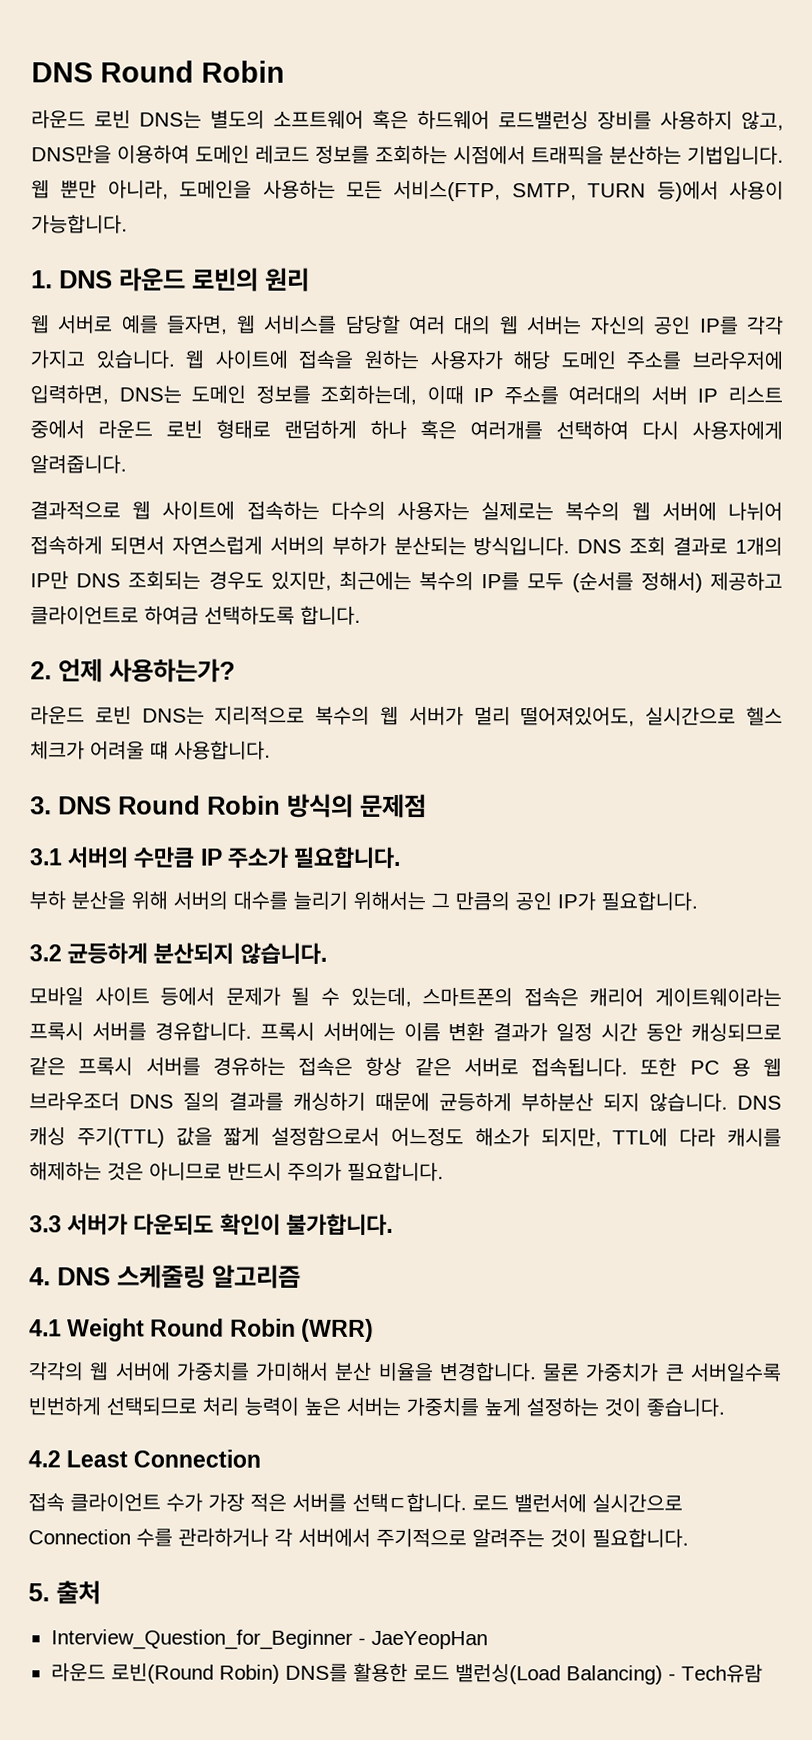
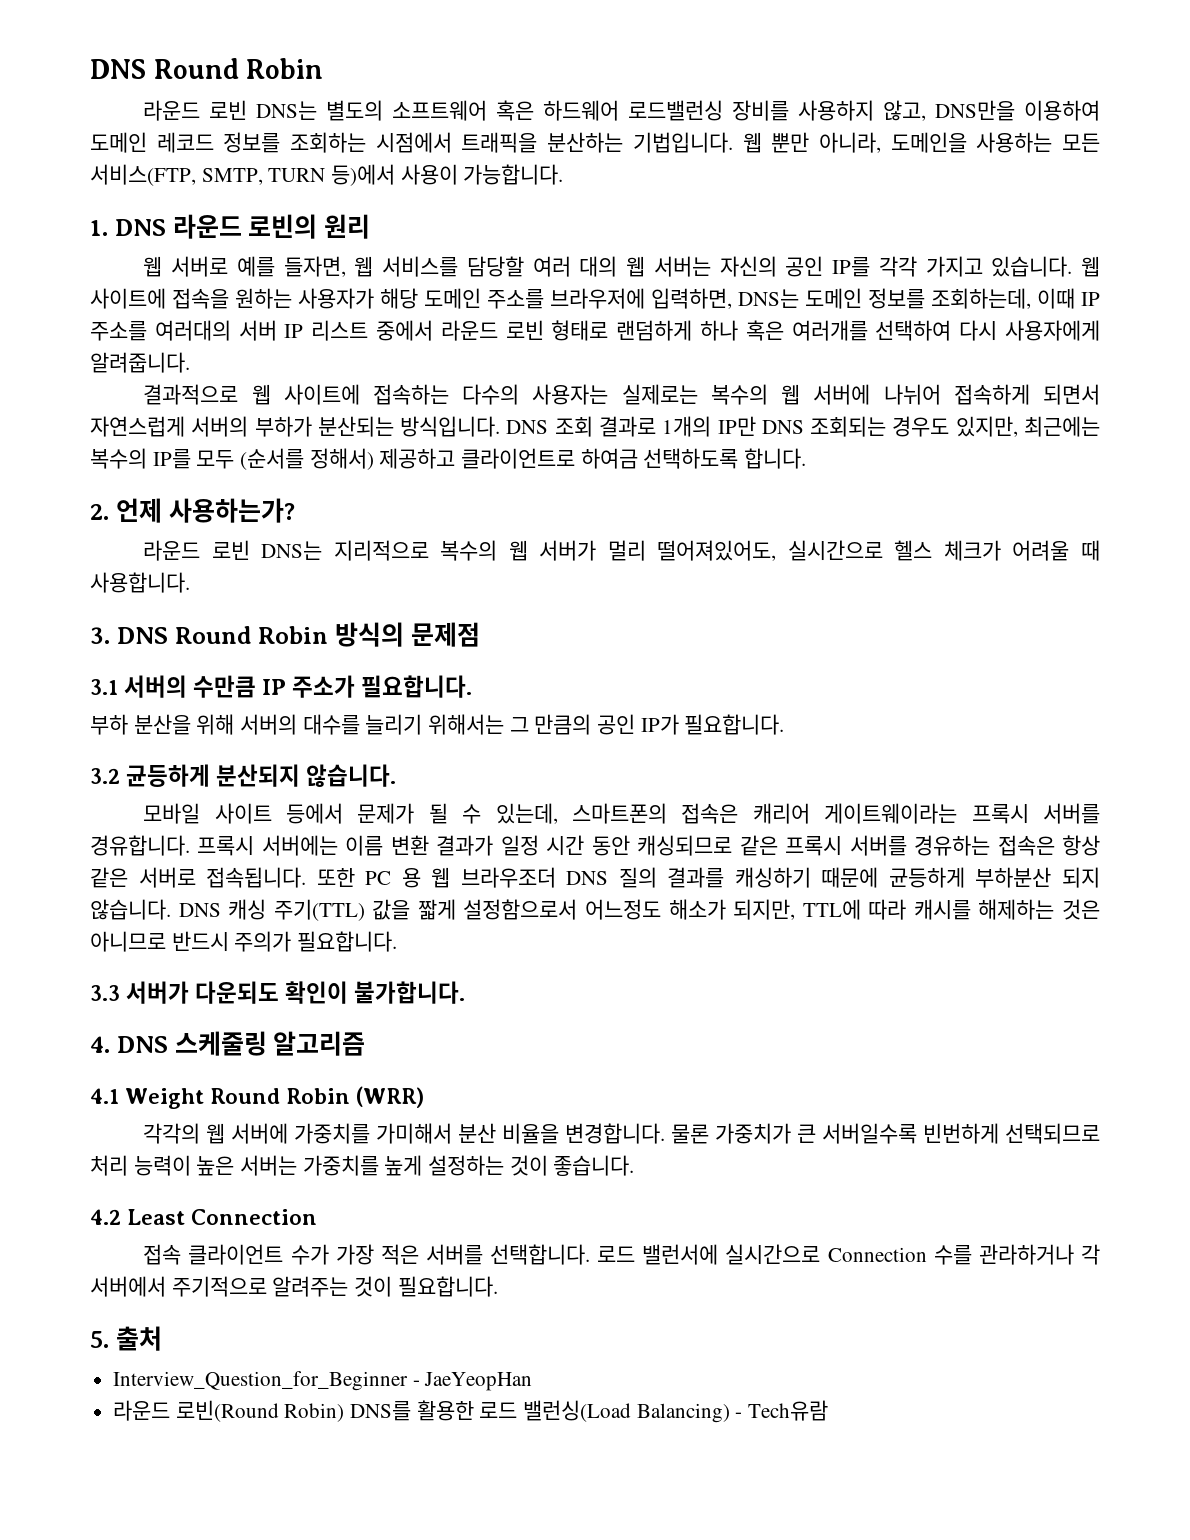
[150,740,169,760] 떄 -> [1080,540,1100,561] 때
[679,1127,717,1147] 다라 -> [868,899,907,920] 따라
[352,1492,467,1513] 선택ㄷ합니다. -> [490,1244,591,1265] 선택합니다.

